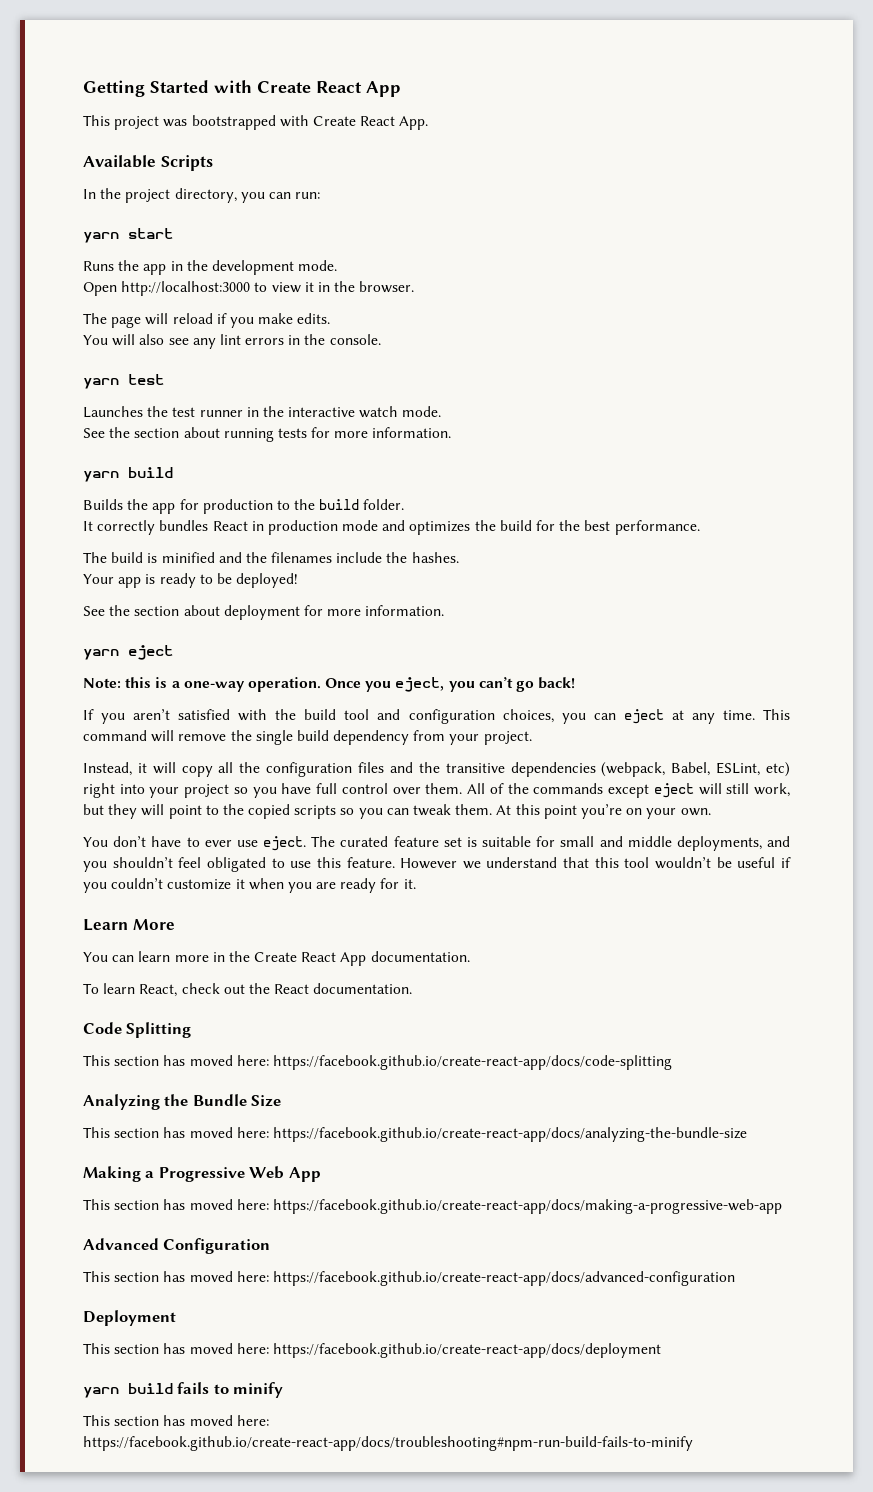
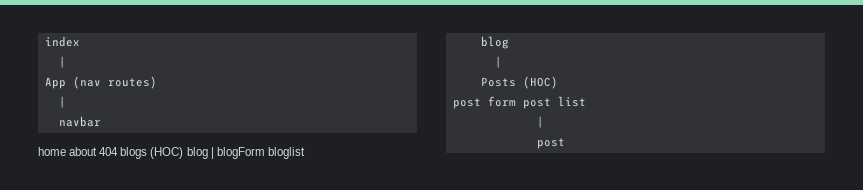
[83,80,401,97] [83,115,429,130] [83,155,213,171] [83,188,321,203] [83,228,173,243] [83,260,338,275] [83,281,415,296] [83,313,331,328] [83,334,381,349] [83,374,164,389] [83,406,442,418] [83,427,452,442] [83,467,173,482] [83,499,405,514] [83,520,700,535] [83,552,459,563] [83,573,299,588] [83,605,445,620] [83,645,173,660] [83,676,576,692] [83,709,790,724] [83,730,532,745] [83,762,791,777] [83,783,790,798] [83,804,711,819] [83,836,790,851] [83,857,791,872] [83,878,416,893] [83,919,175,931] [83,951,470,966] [83,983,413,997] [83,1022,192,1038] [83,1055,672,1070] [83,1094,282,1110] [83,1127,747,1142] [83,1166,321,1182] [83,1199,782,1214] [83,1238,271,1254] [83,1271,735,1286] [83,1310,176,1326] [83,1343,661,1358] [83,1382,284,1398] [83,1415,269,1426] [83,1436,693,1451] Getting Started with Create React App // This project was bootstrapped with Create React App. // Available Scripts // In the project directory, you can run: // yarn start // Runs the app in the development mode. // Open http://localhost:3000 to view it in the browser. // The page will reload if you make edits. // You will also see any lint errors in the console. // yarn test // Launches the test runner in the interactive watch mode. // See the section about running tests for more information. // yarn build // Builds the app for production to the build folder. // It correctly bundles React in production mode and optimizes the build for the best performance. // The build is minified and the filenames include the hashes. // Your app is ready to be deployed! // See the section about deployment for more information. // yarn eject // Note: this is a one-way operation. Once you eject, you can’t go back! // If you aren’t satisfied with the build tool and configuration choices, you can eject at any time. This command will remove the single build dependency from your project. // Instead, it will copy all the configuration files and the transitive dependencies (webpack, Babel, ESLint, etc) right into your project so you have full control over them. All of the commands except eject will still work, but they will point to the copied scripts so you can tweak them. At this point you’re on your own. // You don’t have to ever use eject. The curated feature set is suitable for small and middle deployments, and you shouldn’t feel obligated to use this feature. However we understand that this tool wouldn’t be useful if you couldn’t customize it when you are ready for it. // Learn More // You can learn more in the Create React App documentation. // To learn React, check out the React documentation. // Code Splitting // This section has moved here: https://facebook.github.io/create-react-app/docs/code-splitting // Analyzing the Bundle Size // This section has moved here: https://facebook.github.io/create-react-app/docs/analyzing-the-bundle-size // Making a Progressive Web App // This section has moved here: https://facebook.github.io/create-react-app/docs/making-a-progressive-web-app // Advanced Configuration // This section has moved here: https://facebook.github.io/create-react-app/docs/advanced-configuration // Deployment // This section has moved here: https://facebook.github.io/create-react-app/docs/deployment // yarn build fails to minify // This section has moved here: https://facebook.github.io/create-react-app/docs/troubleshooting#npm-run-build-fails-to-minify -> [44,36,80,47] [58,56,66,68] [44,76,157,89] [58,96,66,108] [58,116,101,127] [38,147,305,159] [480,36,509,49] [494,56,502,68] [480,76,558,89] [452,96,586,109] [536,116,544,128] [536,138,565,149] index // | // App (nav routes) // | // navbar // home about 404 blogs (HOC) blog | blogForm bloglist // blog // | // Posts (HOC) // post form post list // | // post

